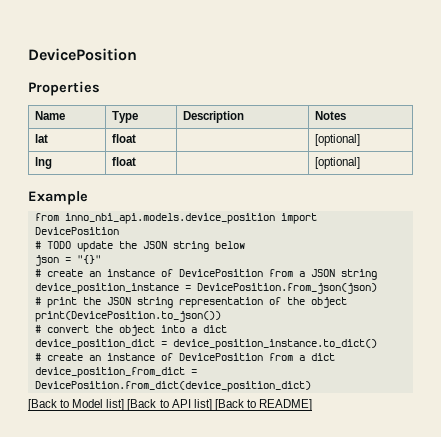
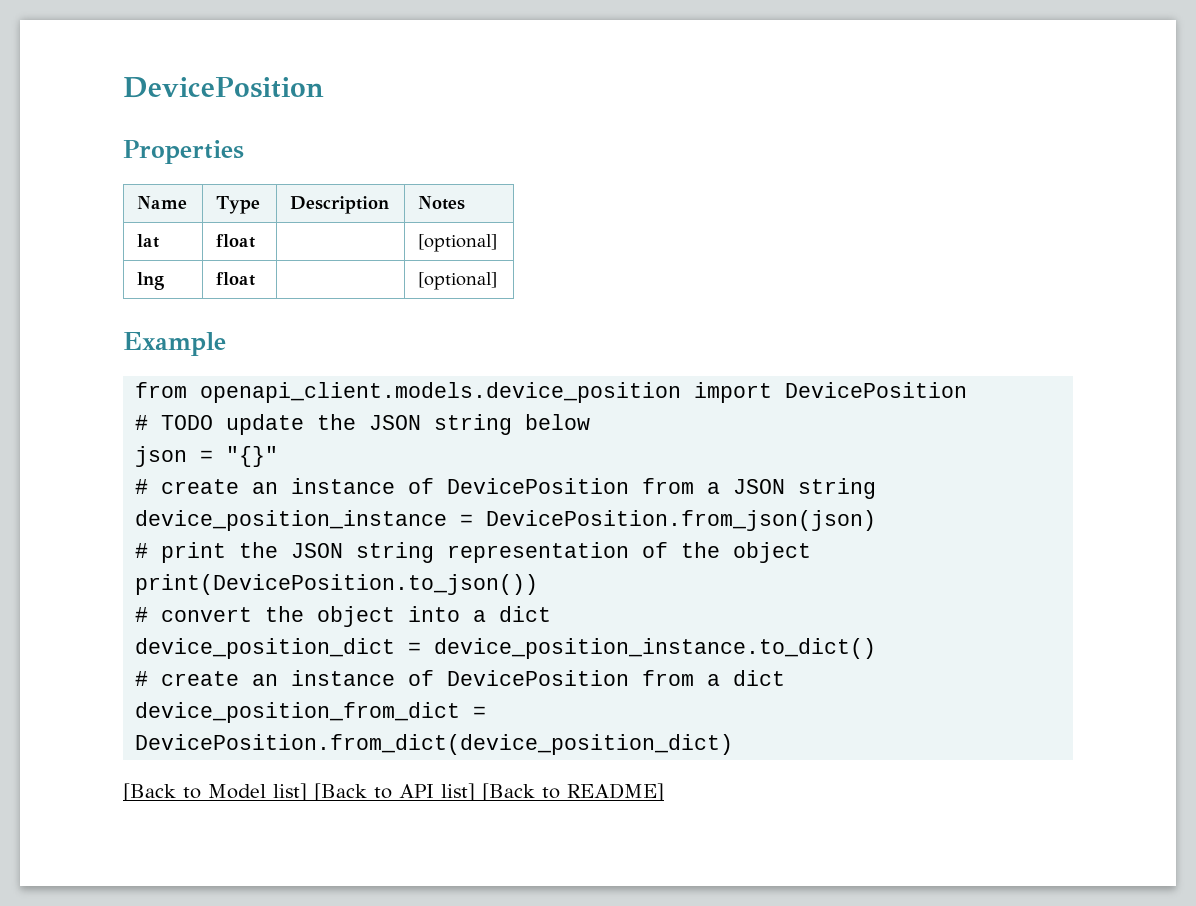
[64,213,275,224] inno_nbi_api.models.device_position -> [200,382,682,403] openapi_client.models.device_position

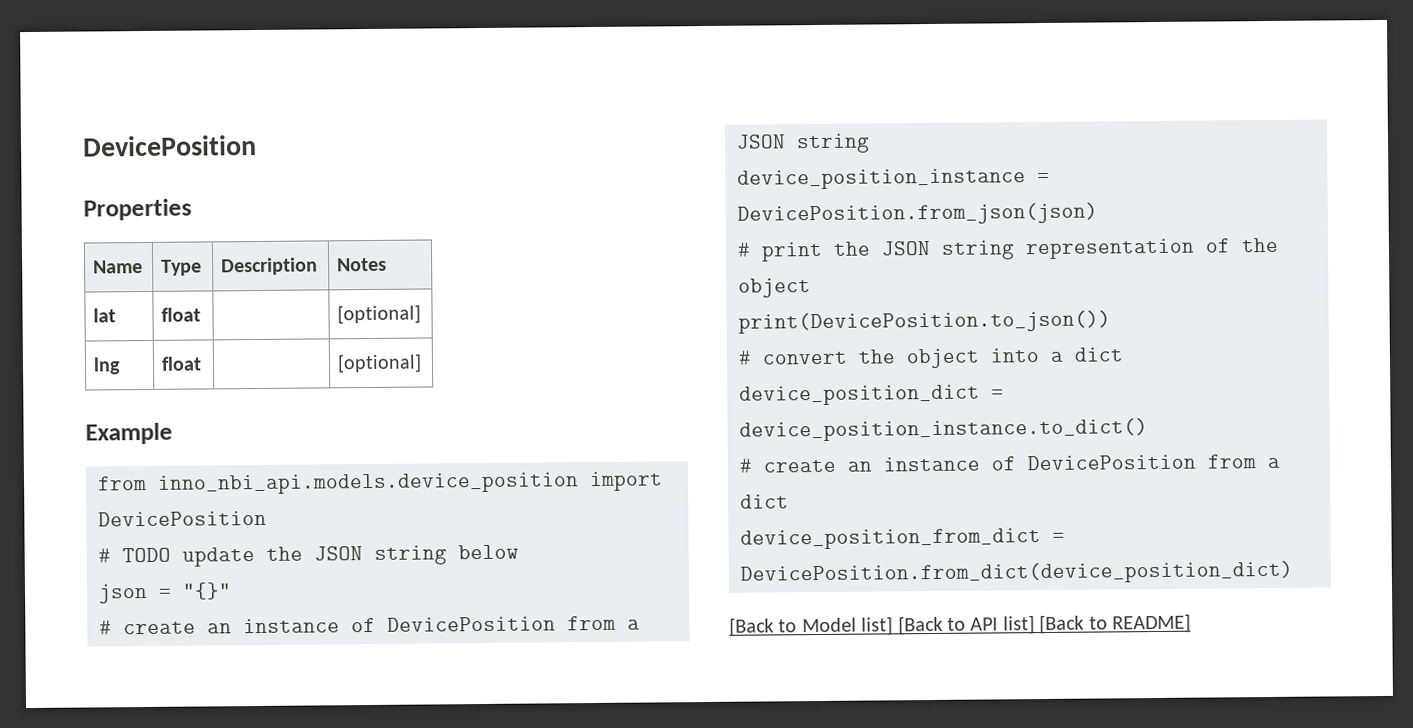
[200,382,682,403] openapi_client.models.device_position -> [157,472,579,495] inno_nbi_api.models.device_position

